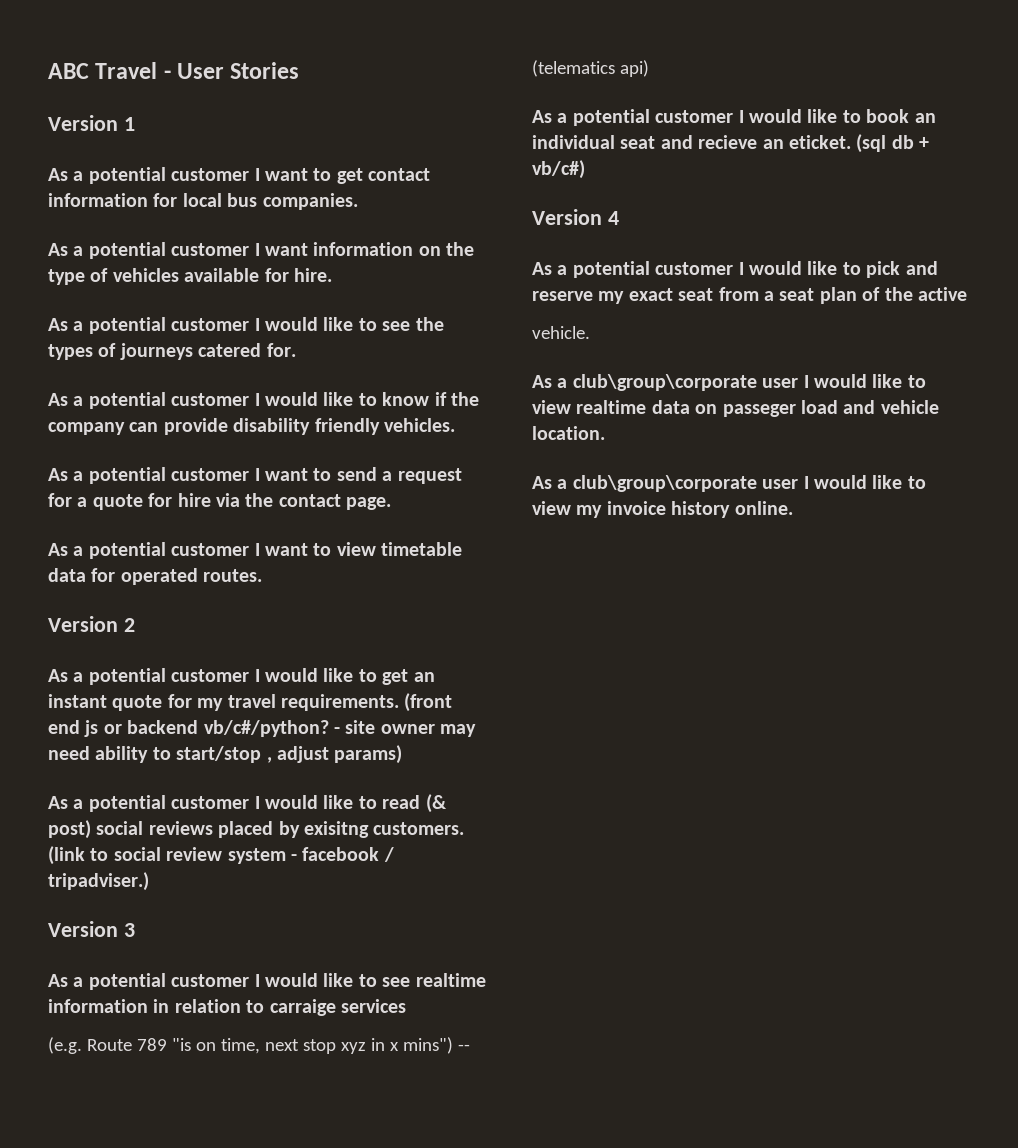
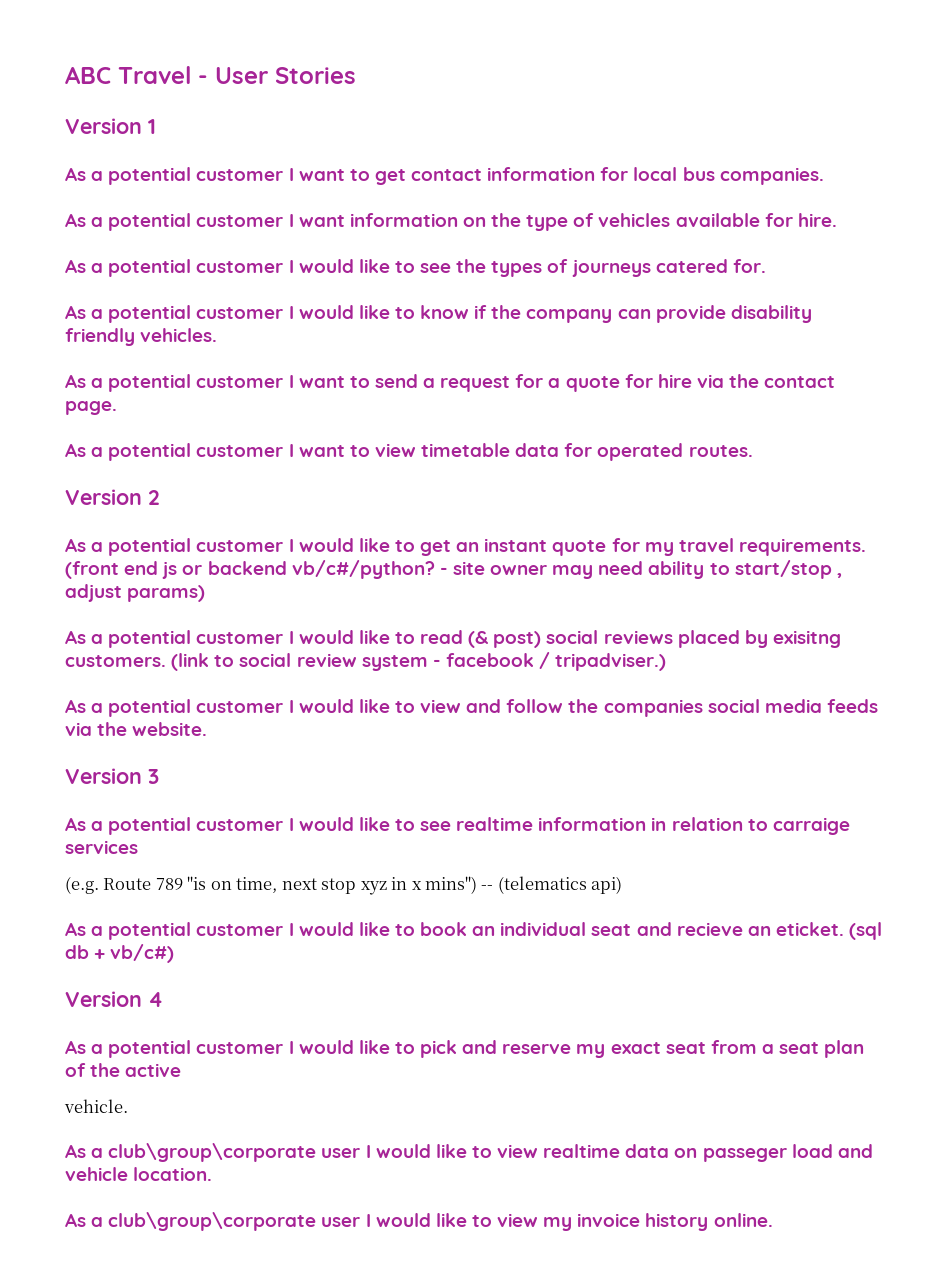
(149, 881) none -> [65,699,878,717] [65,722,208,736] // As a potential customer I would like to view and follow the companies social media feeds via the website.

